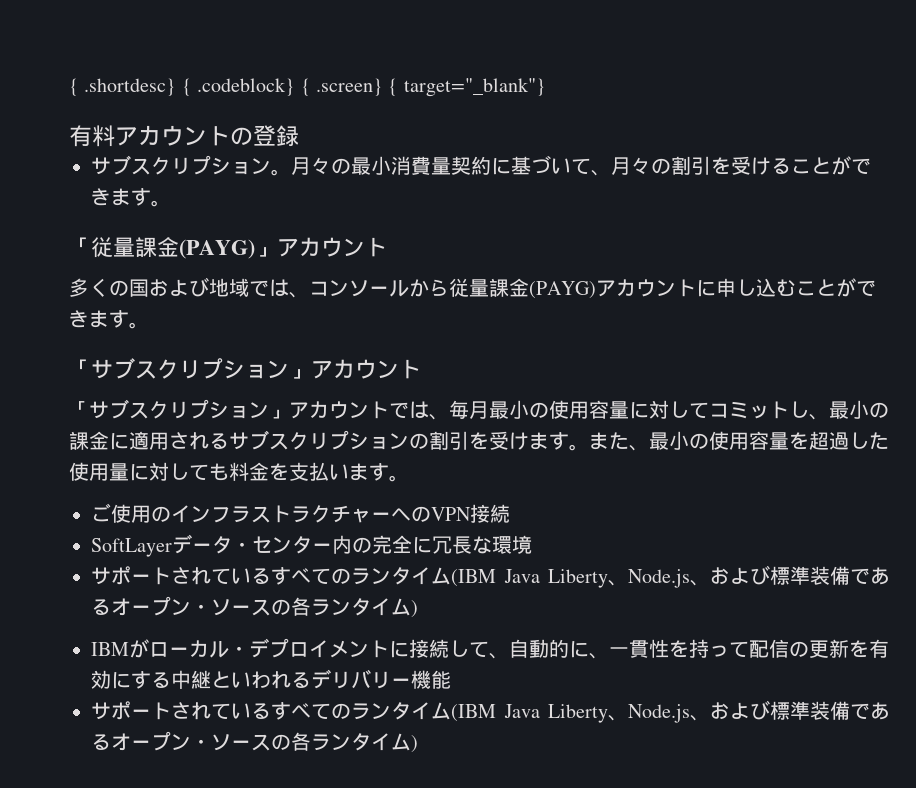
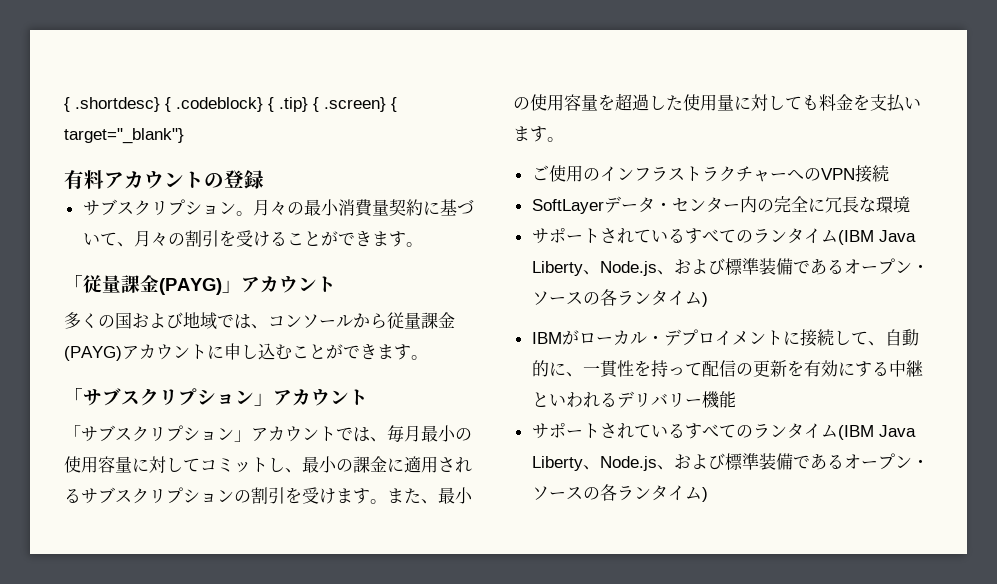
(311, 87) none -> [279,97,319,112] .tip} {

